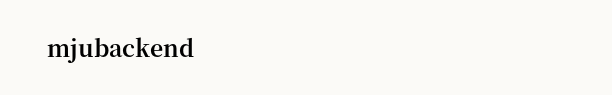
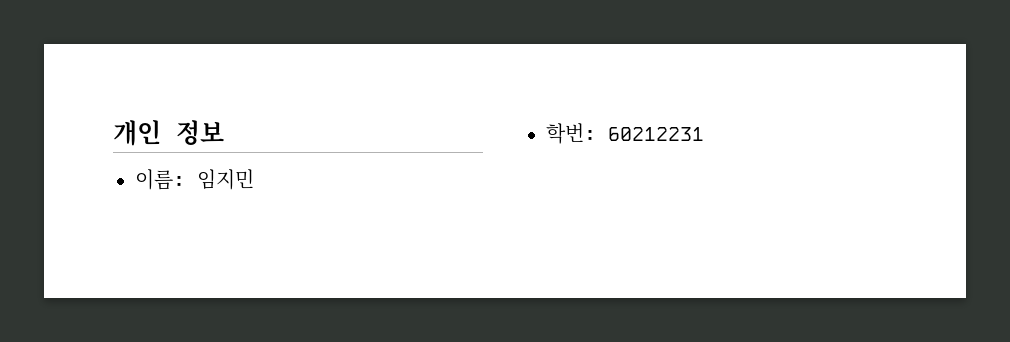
[47,37,194,63] mjubackend -> [113,120,224,146] [135,169,254,190] [546,123,704,144] 개인 정보 // 이름: 임지민 // 학번: 60212231

